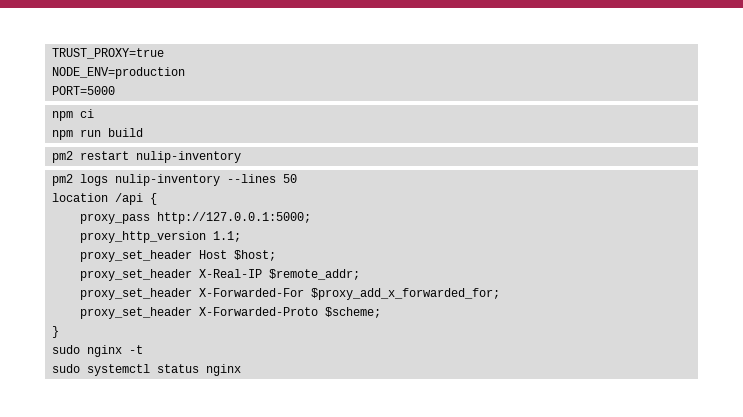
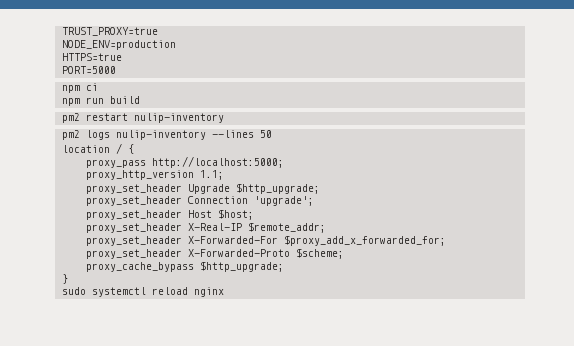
(185, 73) none -> [61,53,122,61] // HTTPS=true
[114,193,143,205] /api -> [115,143,122,154] /
[156,212,311,224] http://127.0.0.1:5000; -> [151,156,284,168] http://localhost:5000;
(241, 236) none -> [85,183,320,194] [85,196,314,206] // proxy_set_header Upgrade $http_upgrade; // proxy_set_header Connection 'upgrade';
(381, 312) none -> [85,261,284,272] // proxy_cache_bypass $http_upgrade;
[86,345,143,357] [51,364,199,376] nginx -t // sudo systemctl status -> [91,287,188,297] systemctl reload

